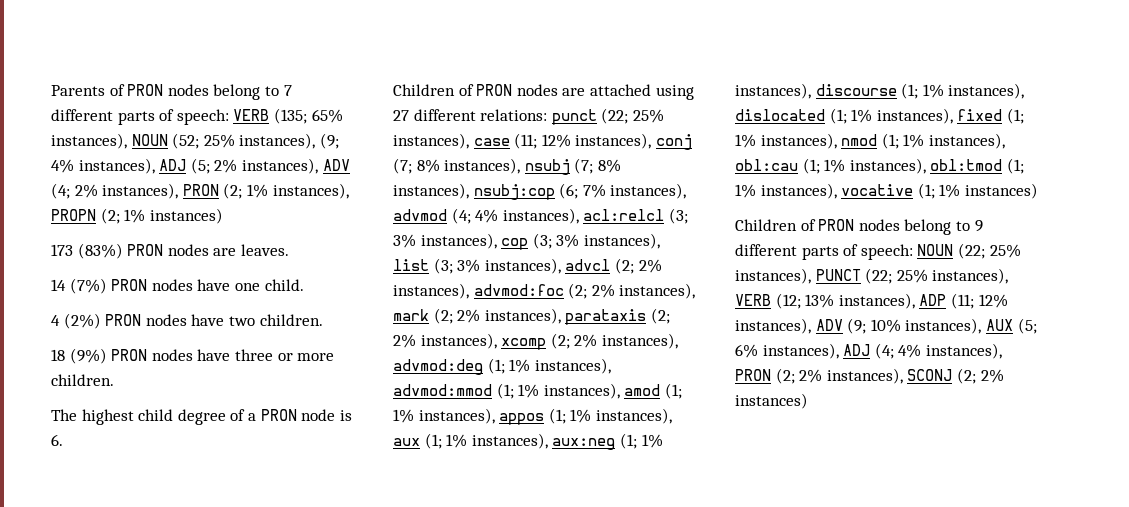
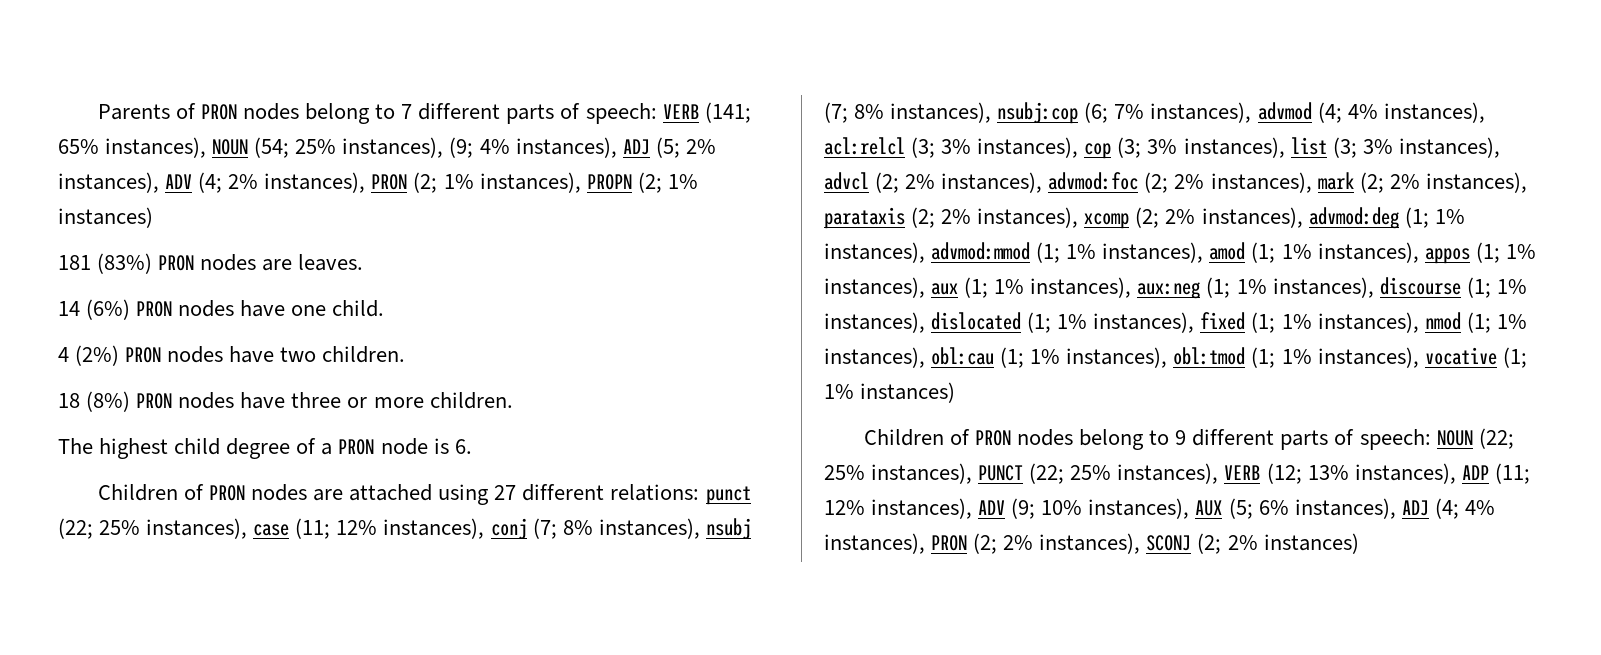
[273,108,307,124] (135; -> [704,102,751,123] (141;
[172,133,200,149] (52; -> [254,137,290,158] (54;
[51,244,73,256] 173 -> [58,255,91,270] 181
[69,278,107,294] (7%) -> [86,299,131,320] (6%)
[69,348,107,364] (9%) -> [86,391,131,412] (8%)

